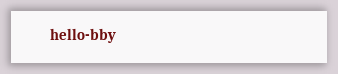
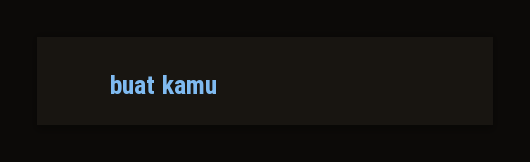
[50,28,116,43] hello-bby -> [110,75,218,94] buat kamu

